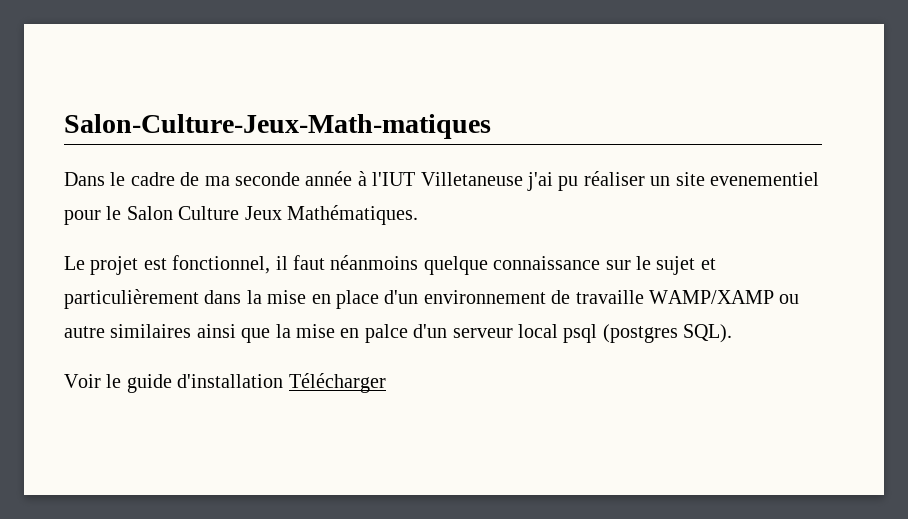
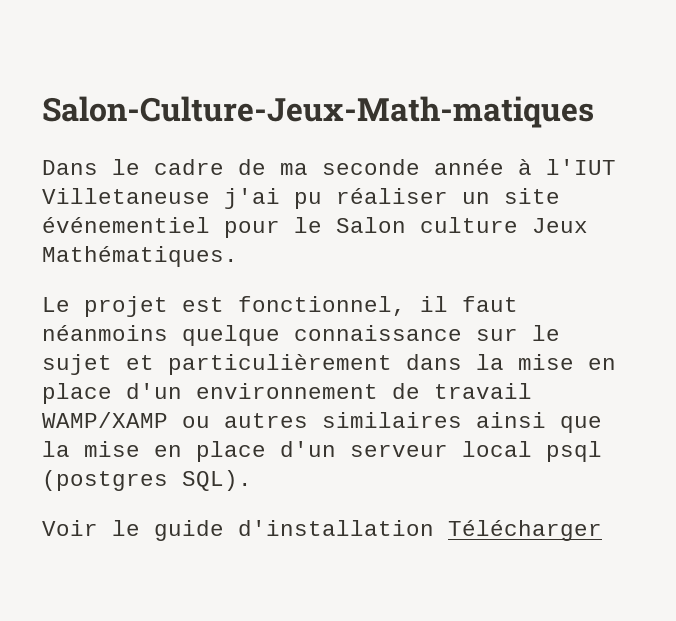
[709,172,819,186] evenementiel -> [42,217,210,233] événementiel
[178,206,240,220] Culture -> [420,217,518,233] culture
[575,290,644,304] travaille -> [434,383,532,399] travail
[64,326,105,338] autre -> [224,413,308,428] autres
[364,324,408,343] palce -> [196,441,266,462] place

